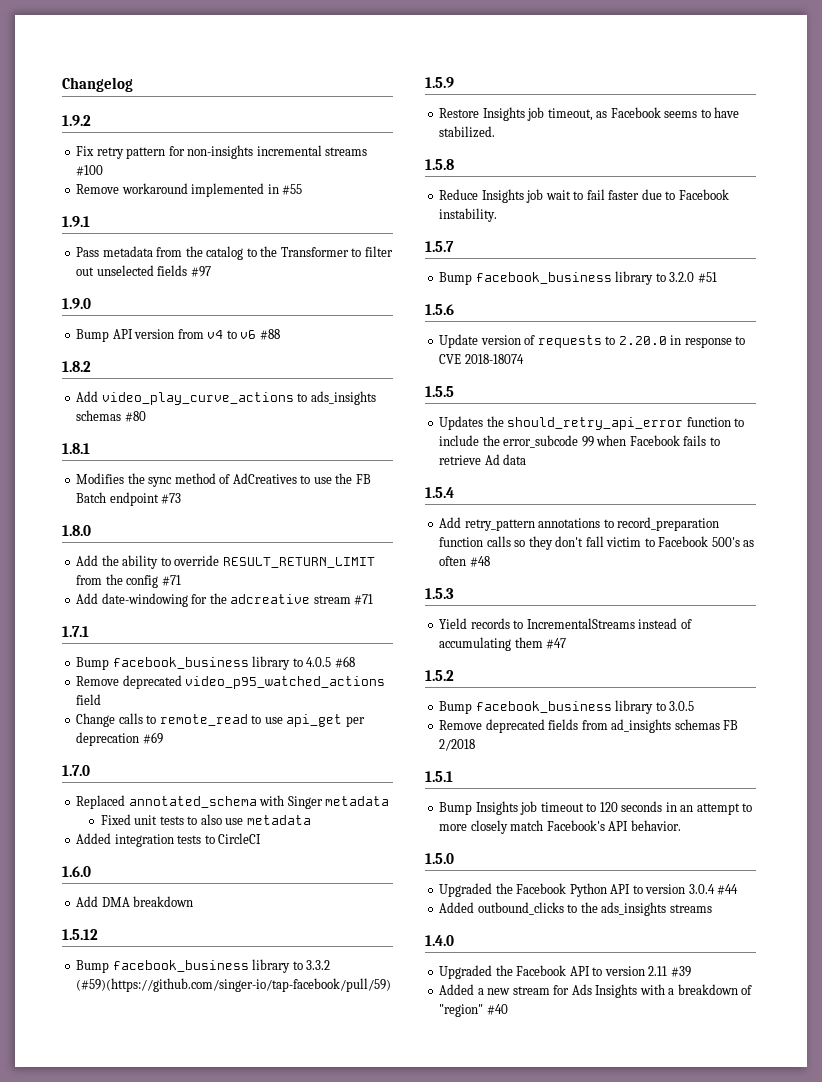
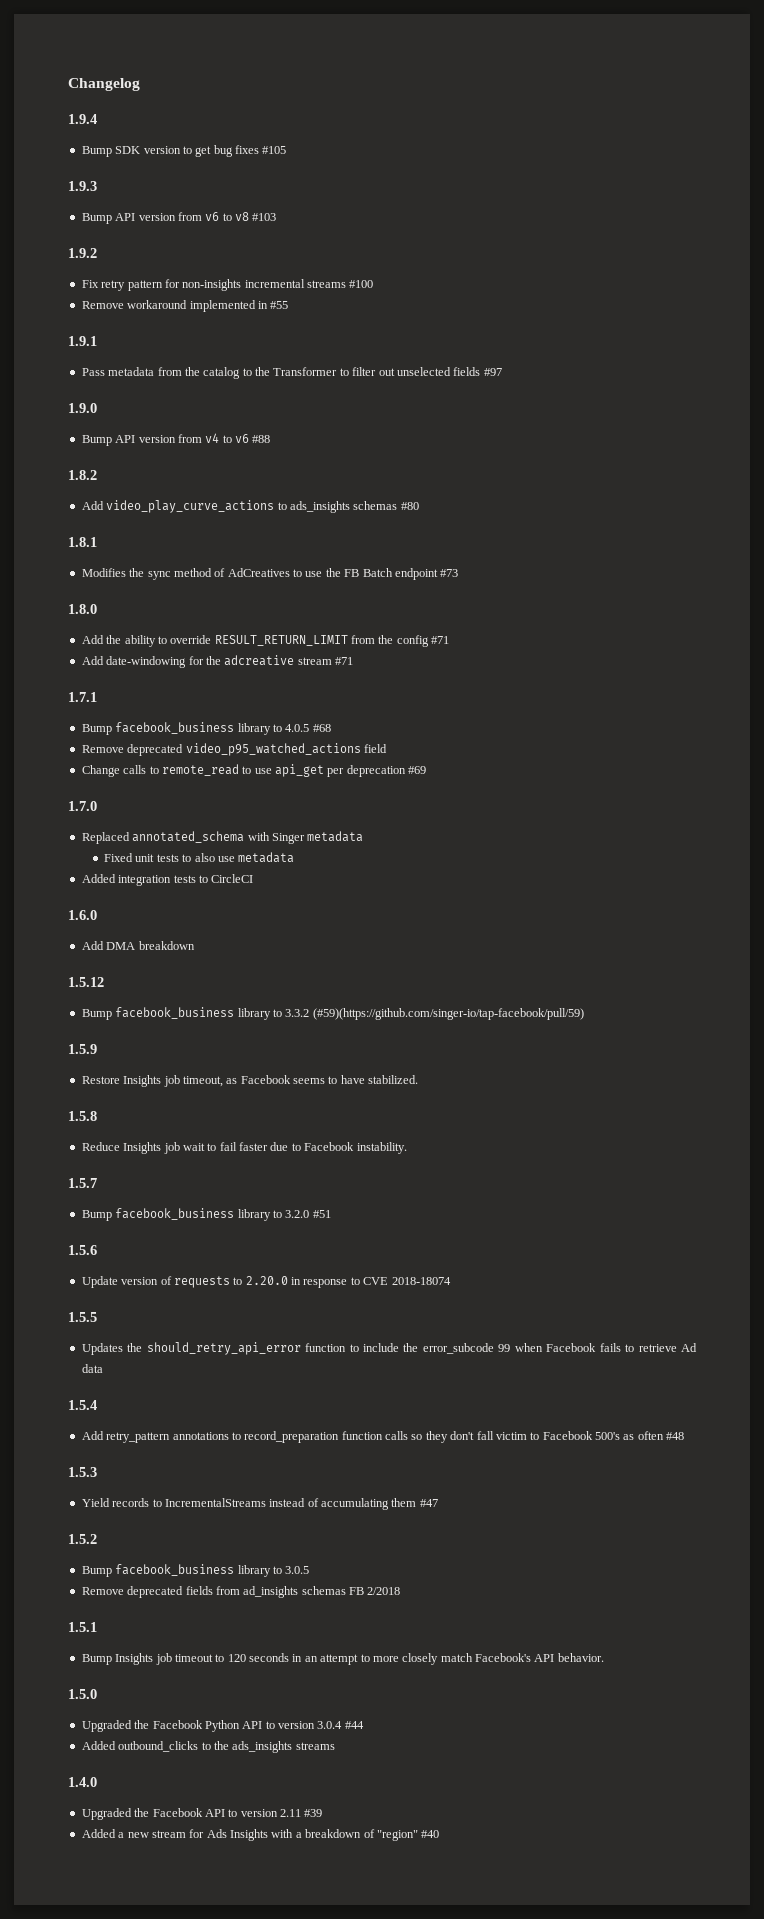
(133, 84) none -> [68,114,97,124] [81,145,287,157] [68,181,97,191] [81,212,277,224] // 1.9.4 // Bump SDK version to get bug fixes #105 // 1.9.3 // Bump API version from v6 to v8 #103

